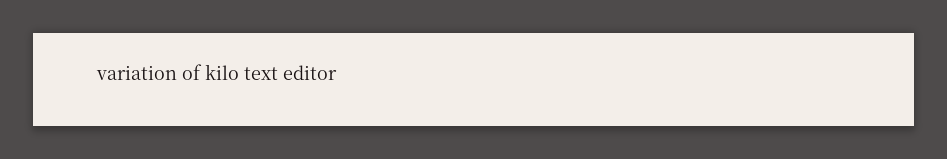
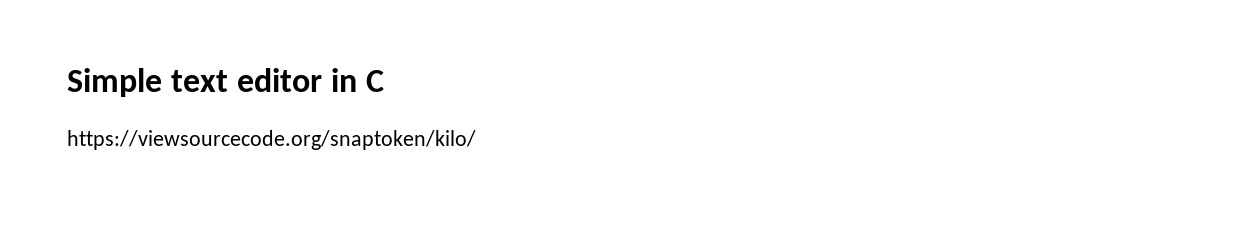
[96,64,337,80] variation of kilo text editor -> [67,68,385,97] [67,130,476,150] Simple text editor in C // https://viewsourcecode.org/snaptoken/kilo/

